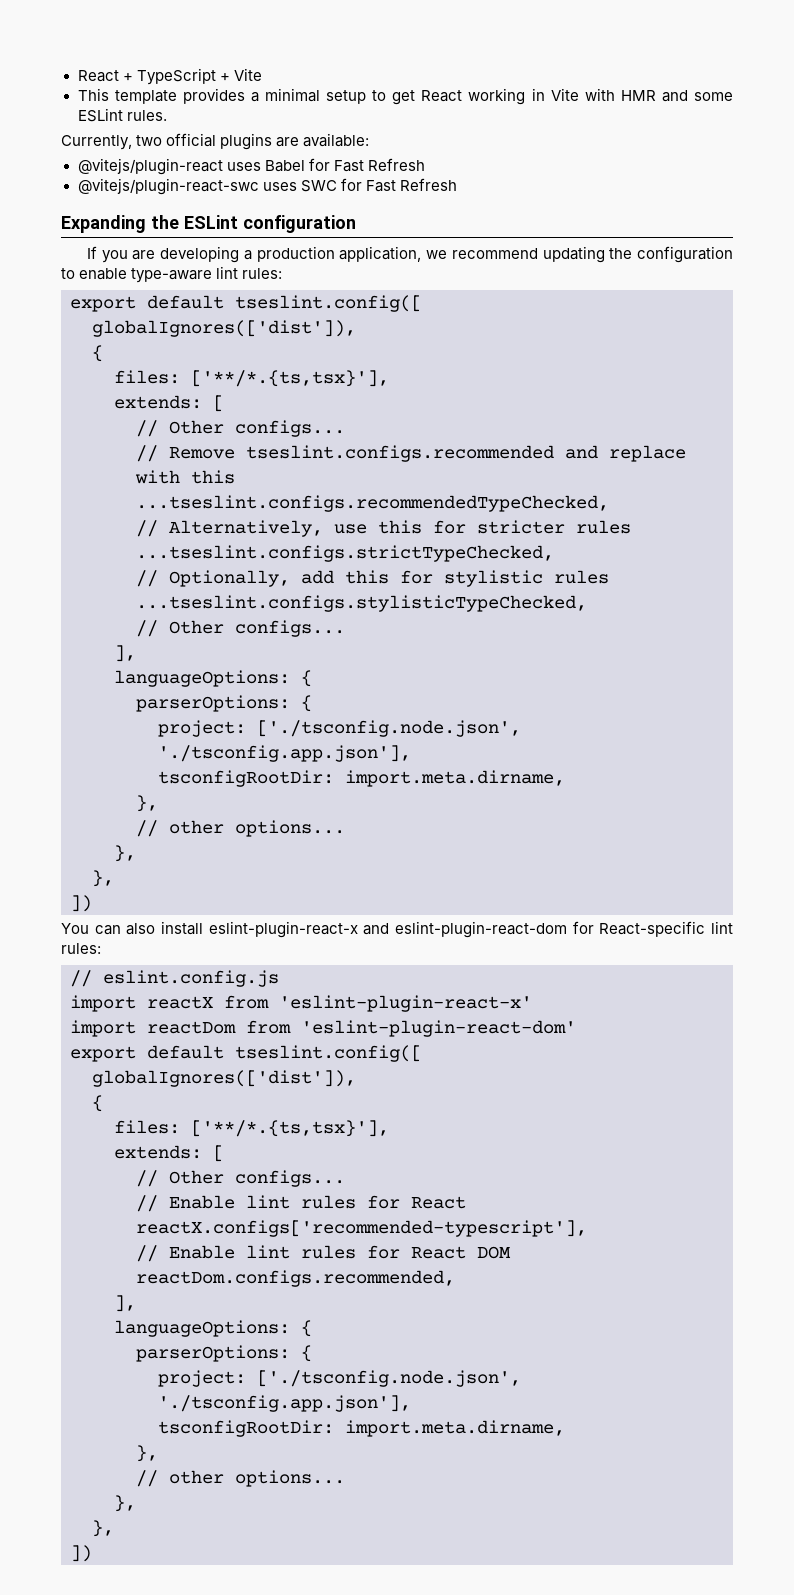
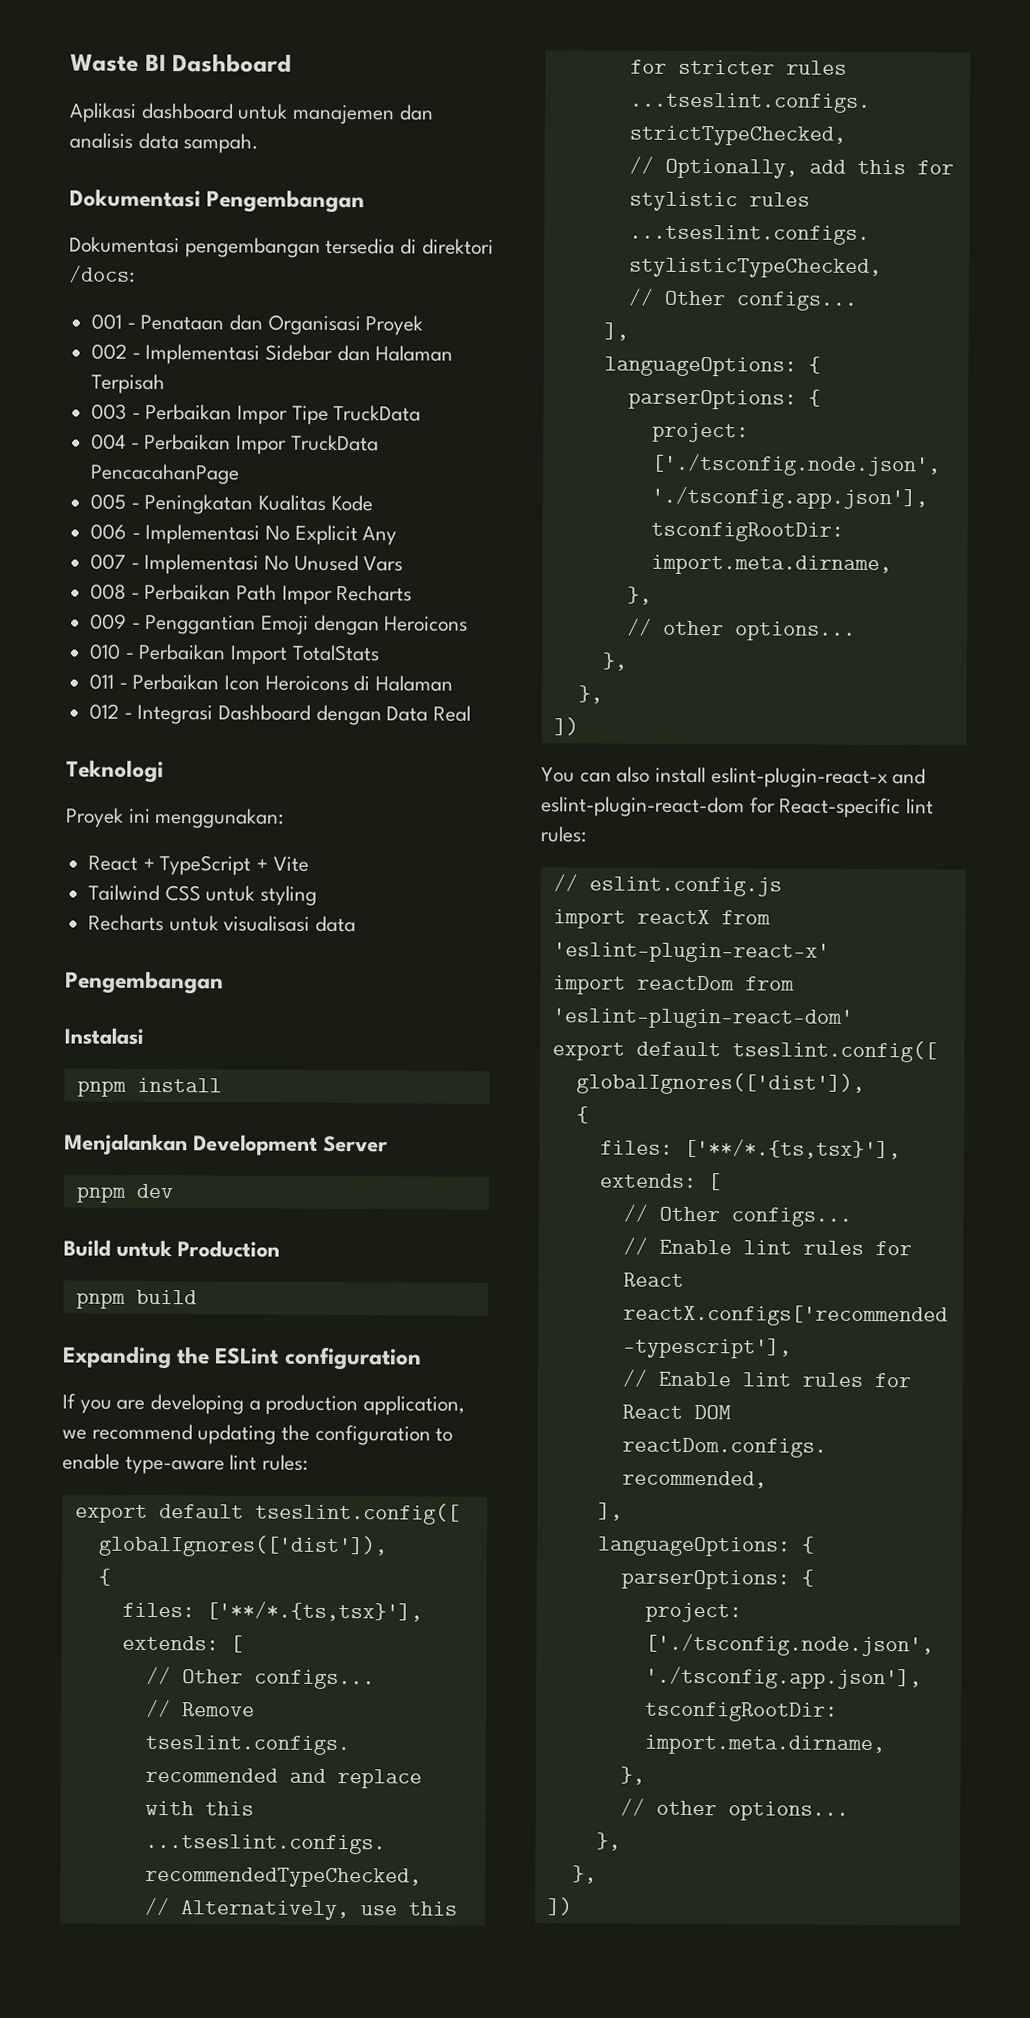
(77, 76) none -> [70,53,293,73] [69,102,434,125] [69,132,260,154] [69,189,366,214] [69,236,494,258] [69,265,135,283] [91,313,424,336] [91,343,454,365] [91,373,166,395] [91,403,422,425] [91,433,379,455] [90,463,241,485] [90,493,373,515] [90,523,398,546] [90,553,404,575] [90,583,413,605] [90,613,469,636] [89,643,380,665] [89,673,454,692] [89,703,472,726] [66,760,164,784] [66,807,285,829] Waste BI Dashboard // Aplikasi dashboard untuk manajemen dan analisis data sampah. // Dokumentasi Pengembangan // Dokumentasi pengembangan tersedia di direktori /docs: // 001 - Penataan dan Organisasi Proyek // 002 - Implementasi Sidebar dan Halaman Terpisah // 003 - Perbaikan Impor Tipe TruckData // 004 - Perbaikan Impor TruckData PencacahanPage // 005 - Peningkatan Kualitas Kode // 006 - Implementasi No Explicit Any // 007 - Implementasi No Unused Vars // 008 - Perbaikan Path Impor Recharts // 009 - Penggantian Emoji dengan Heroicons // 010 - Perbaikan Import TotalStats // 011 - Perbaikan Icon Heroicons di Halaman // 012 - Integrasi Dashboard dengan Data Real // Teknologi // Proyek ini menggunakan: //
[77,88,734,105] [77,108,167,122] [61,133,370,150] [77,158,425,175] [77,178,457,195] This template provides a minimal setup to get React working in Vite with HMR and some ESLint rules. // Currently, two official plugins are available: // @vitejs/plugin-react uses Babel for Fast Refresh // @vitejs/plugin-react-swc uses SWC for Fast Refresh -> [88,884,318,906] [88,914,357,933] [65,971,224,995] [64,1027,144,1045] [76,1077,222,1097] [64,1133,388,1156] [75,1183,174,1203] [63,1239,280,1258] [75,1289,197,1309] Tailwind CSS untuk styling // Recharts untuk visualisasi data // Pengembangan // Instalasi // pnpm install // Menjalankan Development Server // pnpm dev // Build untuk Production // pnpm build

